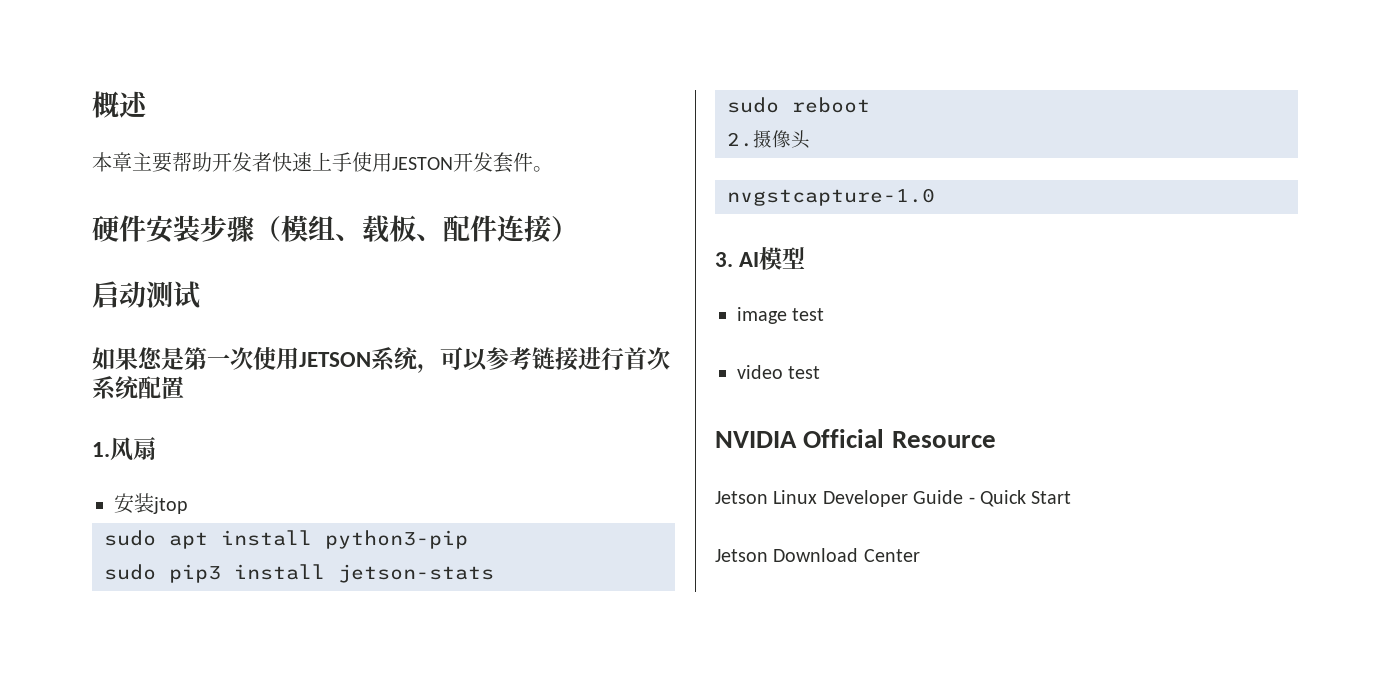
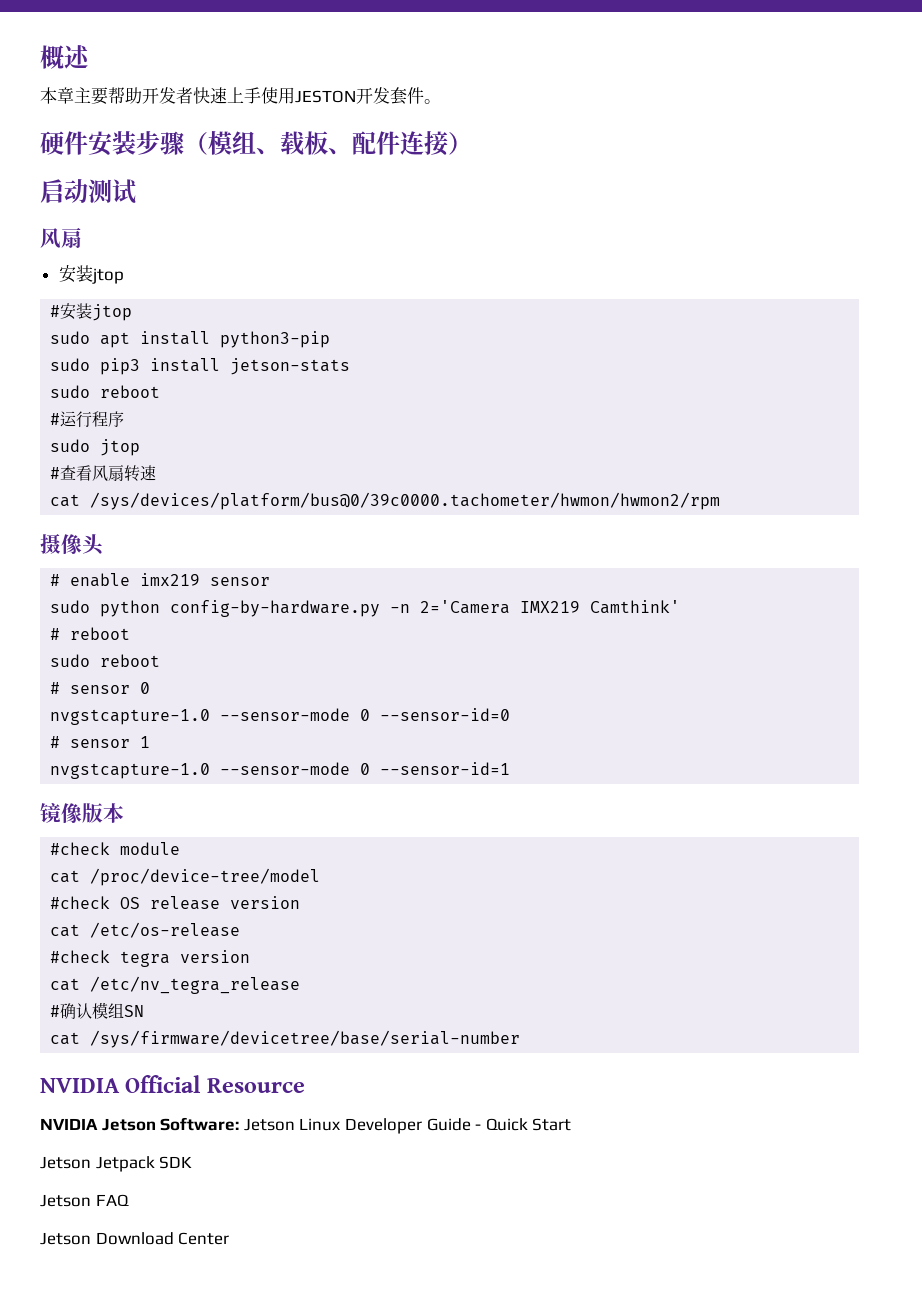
[92,347,670,373] [92,376,184,400] [92,442,110,457] 如果您是第一次使用JETSON系统，可以参考链接进行首次系统配置 // 1. -> (136, 191) none
(188, 505) none -> [50,303,133,321] // #安装jtop
[727,130,810,149] [727,188,935,206] [715,247,806,270] [737,307,825,324] [737,365,821,379] 2.摄像头 // nvgstcapture-1.0 // 3. AI模型 // image test // video test -> [50,411,125,428] [50,439,141,456] [50,465,157,482] [50,492,721,510] [40,534,105,555] [50,573,271,587] [50,600,681,617] [50,627,131,640] [50,654,161,667] [50,682,151,694] [50,708,511,725] [50,736,151,748] [50,762,511,779] [40,803,124,824] [50,842,181,855] [50,868,321,886] [50,896,301,910] [50,922,241,938] [50,950,251,967] [50,976,301,994] [50,1002,145,1019] [50,1030,521,1048] #运行程序 // sudo jtop // #查看风扇转速 // cat /sys/devices/platform/bus@0/39c0000.tachometer/hwmon/hwmon2/rpm // 摄像头 // # enable imx219 sensor // sudo python config-by-hardware.py -n 2='Camera IMX219 Camthink' // # reboot // sudo reboot // # sensor 0 // nvgstcapture-1.0 --sensor-mode 0 --sensor-id=0 // # sensor 1 // nvgstcapture-1.0 --sensor-mode 0 --sensor-id=1 // 镜像版本 // #check module // cat /proc/device-tree/model // #check OS release version // cat /etc/os-release // #check tegra version // cat /etc/nv_tegra_release // #确认模组SN // cat /sys/firmware/devicetree/base/serial-number
(996, 439) none -> [40,1117,240,1131] NVIDIA Jetson Software:
(1072, 497) none -> [40,1156,193,1172] [40,1194,129,1207] // Jetson Jetpack SDK // Jetson FAQ

